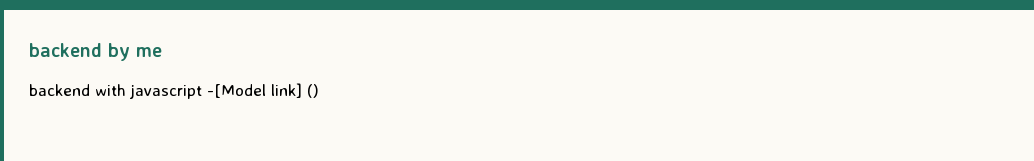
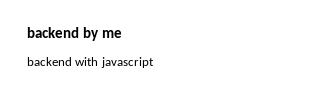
[207,83,319,98] -[Model link] () -> (154, 62) none

